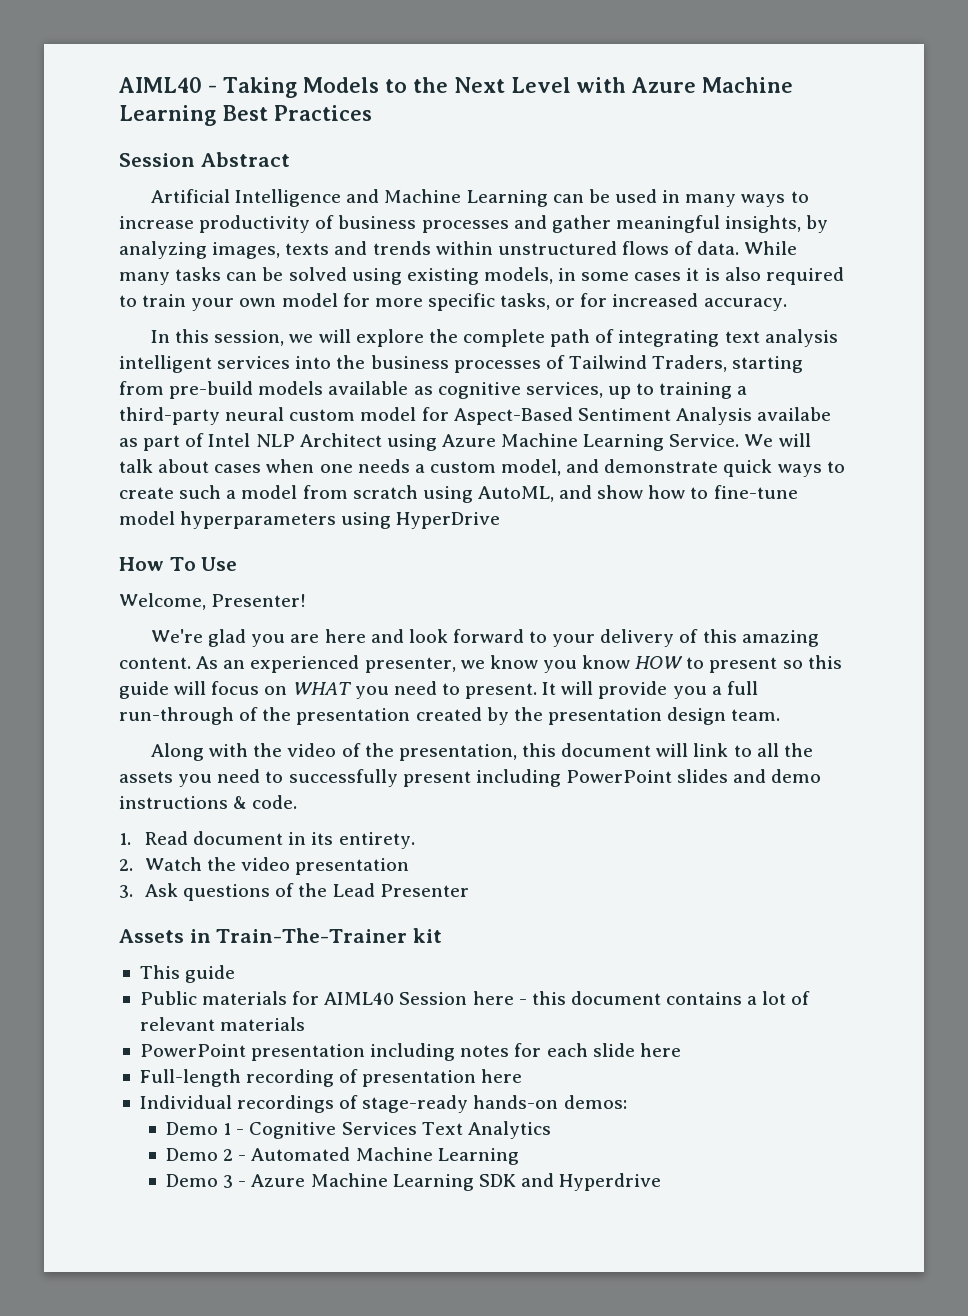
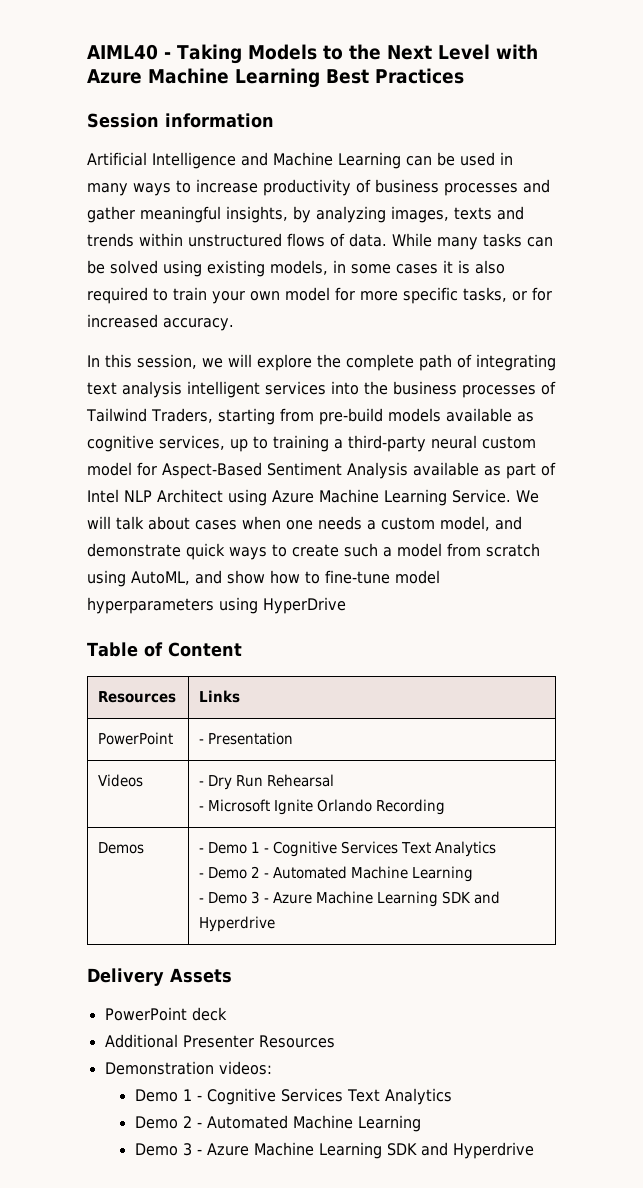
[200,152,290,167] Abstract -> [165,113,274,128] information
[757,407,832,421] availabe -> [413,462,479,476] available
[119,557,238,571] [119,593,307,610] [151,629,819,647] [119,655,842,673] [119,681,758,699] [119,707,781,725] [151,743,813,761] [119,769,822,787] [119,795,298,809] [119,831,415,849] [119,857,410,875] [119,883,469,901] [119,928,442,943] [139,965,236,983] [139,991,811,1005] [139,1017,306,1031] [139,1043,681,1061] [139,1069,523,1087] [139,1095,627,1113] How To Use // Welcome, Presenter! // We're glad you are here and look forward to your delivery of this amazing content. As an experienced presenter, we know you know HOW to present so this guide will focus on WHAT you need to present. It will provide you a full run-through of the presentation created by the presentation design team. // Along with the video of the presentation, this document will link to all the assets you need to successfully present including PowerPoint slides and demo instructions & code. // 1. Read document in its entirety. // 2. Watch the video presentation // 3. Ask questions of the Lead Presenter // Assets in Train-The-Trainer kit // This guide // Public materials for AIML40 Session here - this document contains a lot of relevant materials // PowerPoint presentation including notes for each slide here // Full-length recording of presentation here // Individual recordings of stage-ready hands-on demos: -> [87,642,242,657] [98,691,177,703] [199,690,241,703] [98,732,174,745] [199,732,294,745] [98,774,144,787] [199,774,335,790] [199,799,446,815] [98,842,145,854] [199,841,497,857] [199,866,474,882] [199,891,501,907] [199,916,276,932] [87,968,232,986] [104,1007,227,1021] [104,1034,335,1048] [104,1061,272,1075] Table of Content // Resources | Links // PowerPoint | - Presentation // Videos | - Dry Run Rehearsal // - Microsoft Ignite Orlando Recording // Demos | - Demo 1 - Cognitive Services Text Analytics // - Demo 2 - Automated Machine Learning // - Demo 3 - Azure Machine Learning SDK and Hyperdrive // Delivery Assets // PowerPoint deck // Additional Presenter Resources // Demonstration videos:

